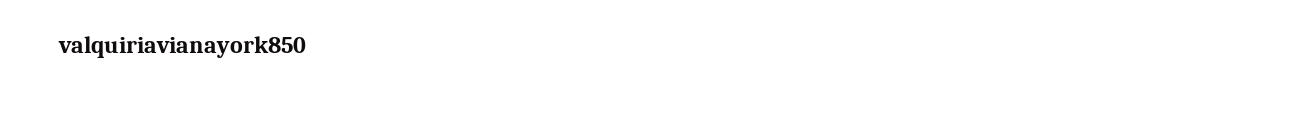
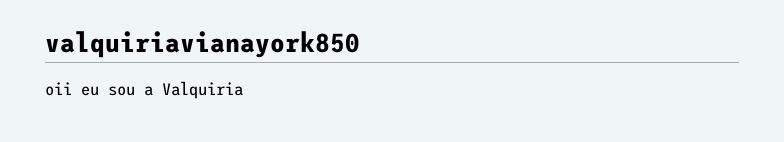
(306, 47) none -> [45,81,243,99] // oii eu sou a Valquiria

